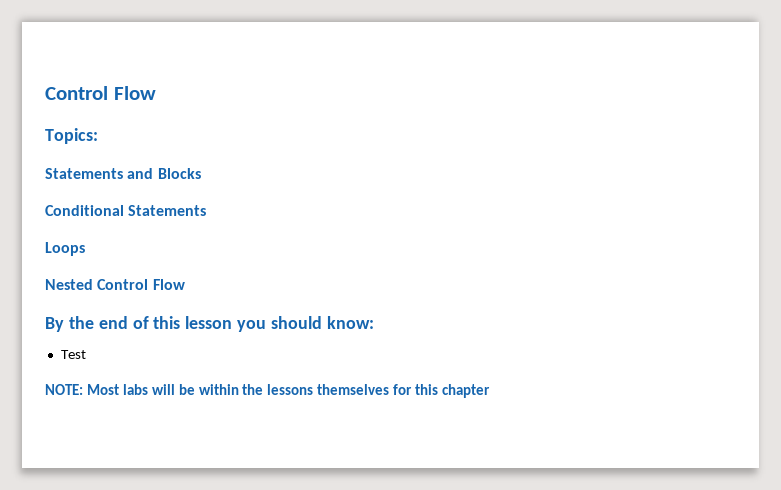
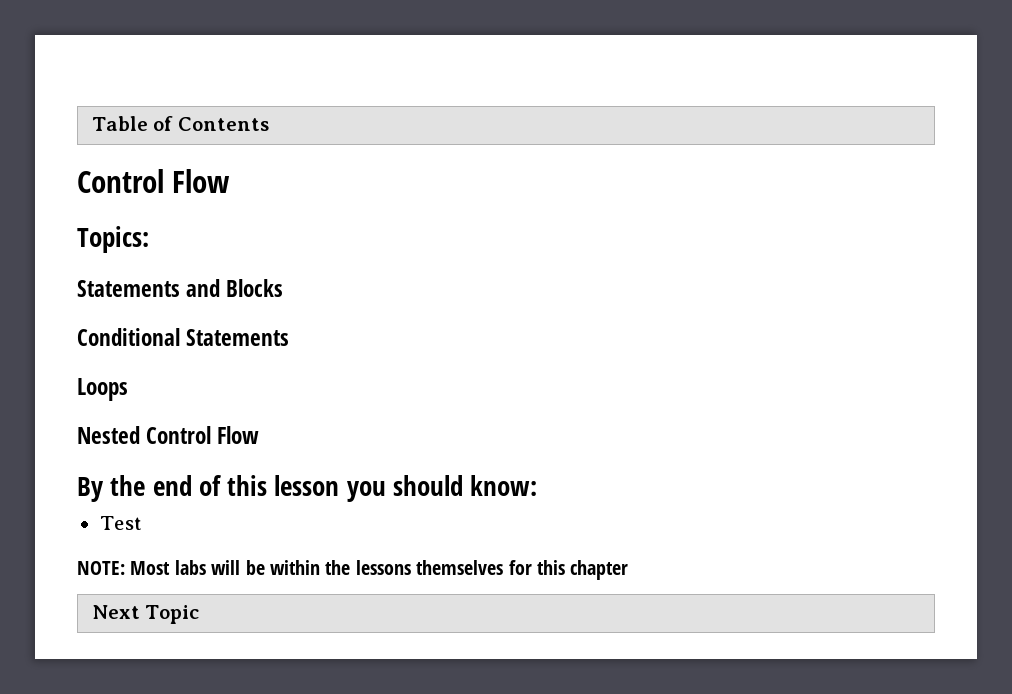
(45, 93) none -> [91,116,269,131] Table of Contents //
(491, 391) none -> [91,605,200,624] // Next Topic

